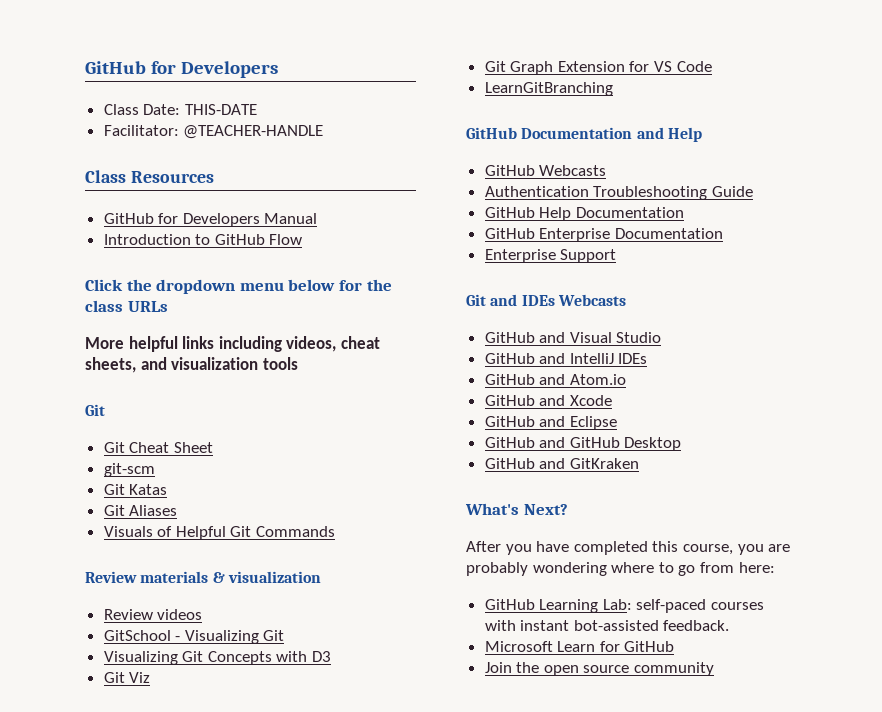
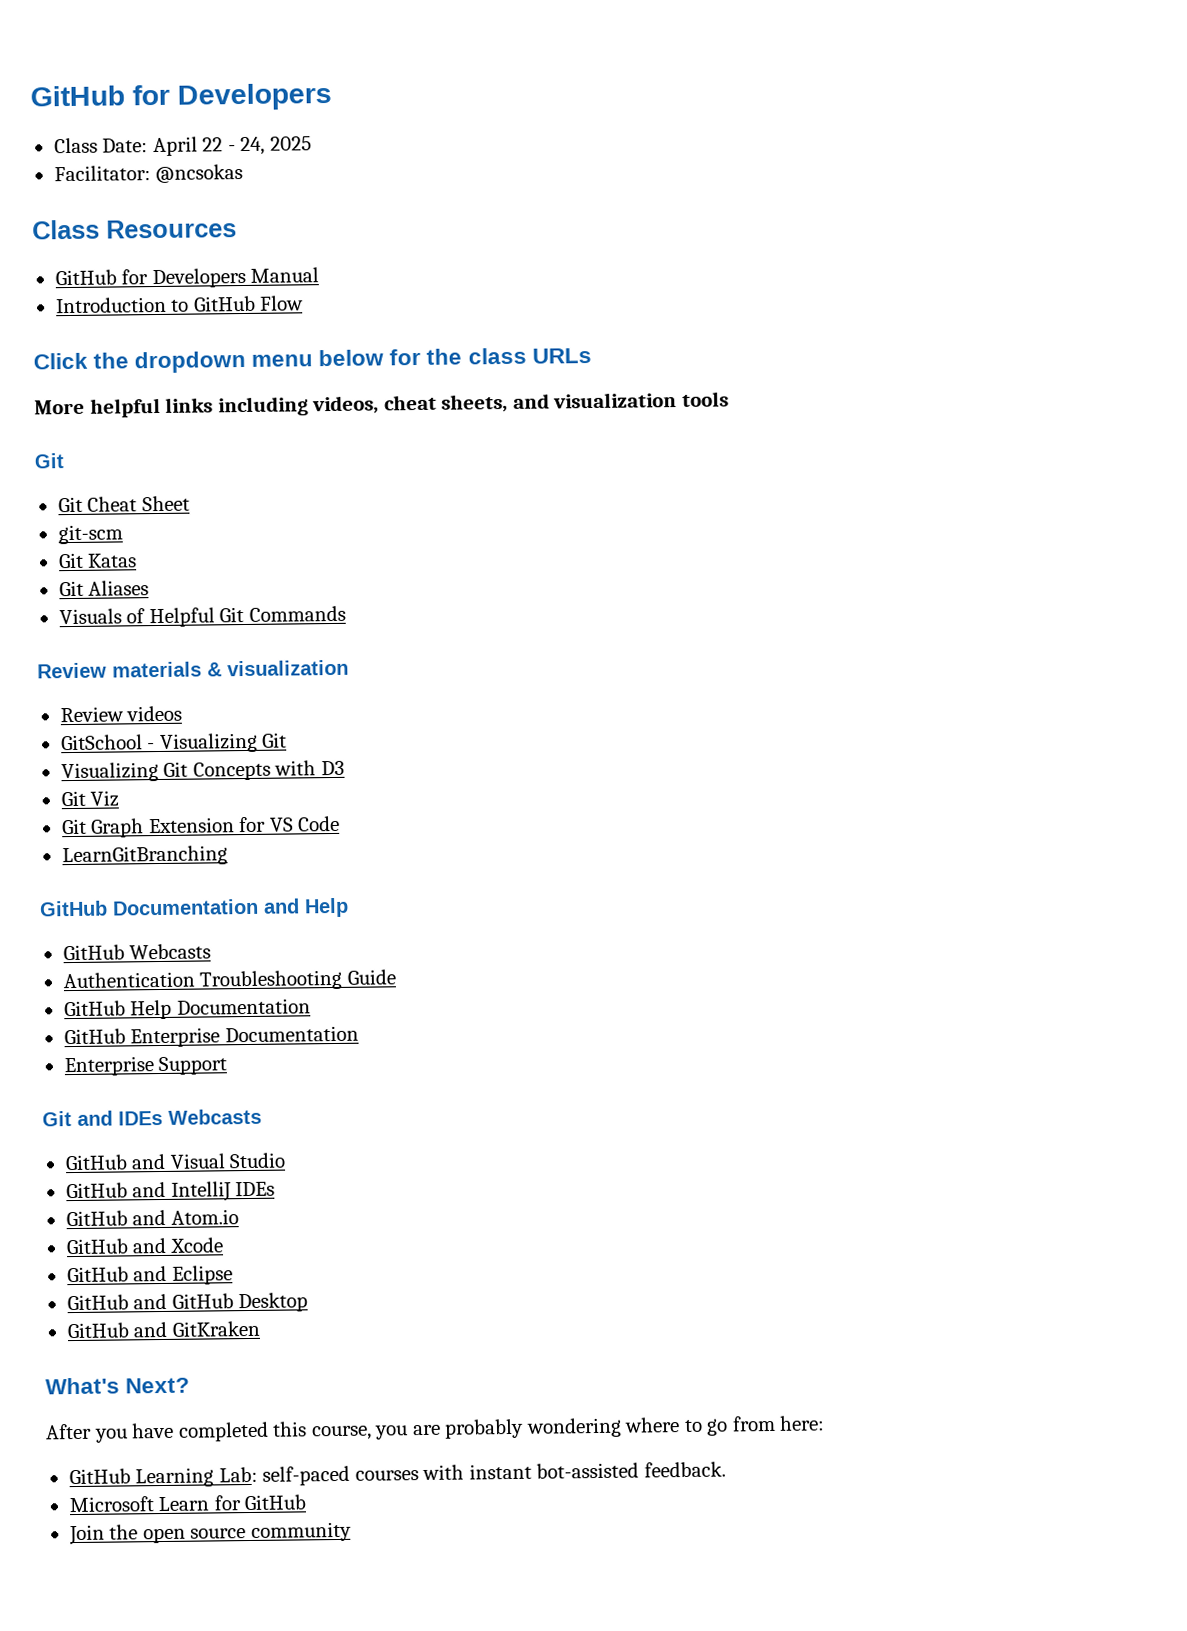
[184,104,257,115] THIS-DATE -> [152,136,312,157] April 22 - 24, 2025
[183,125,324,139] @TEACHER-HANDLE -> [155,163,244,184] @ncsokas

